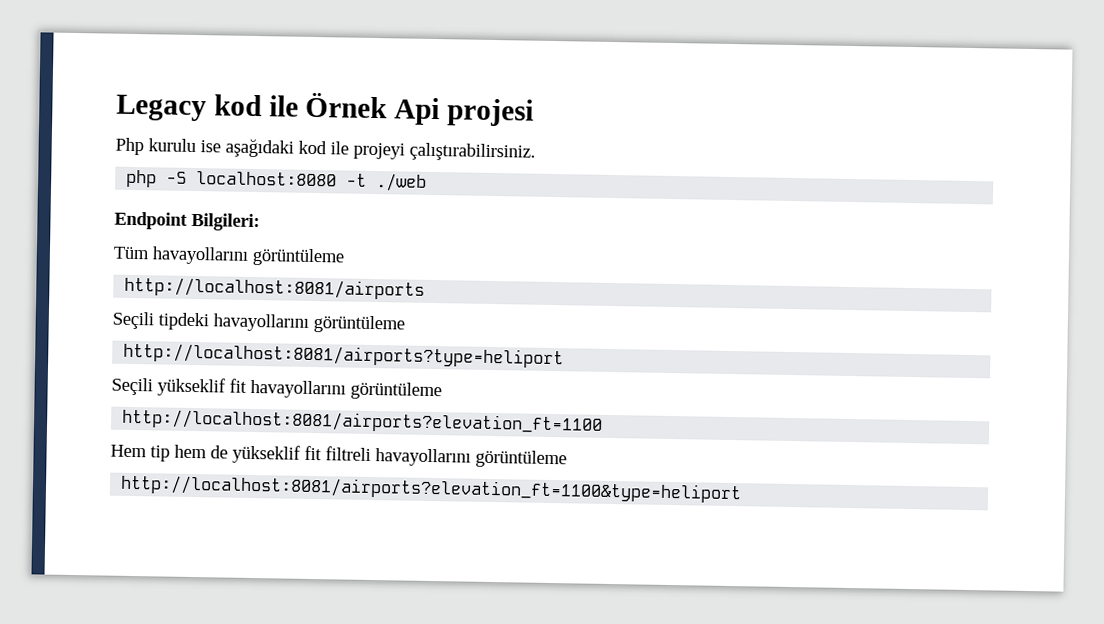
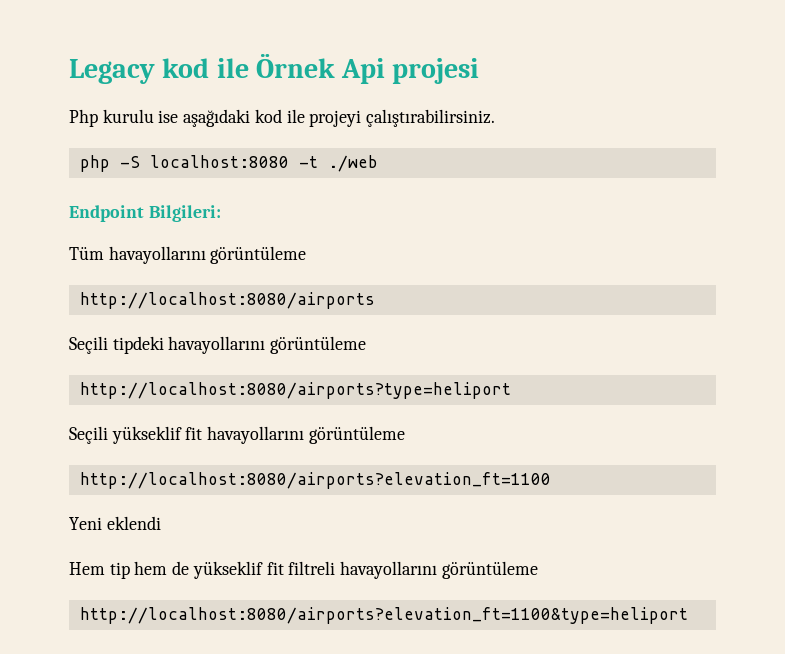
[124,276,426,300] http://localhost:8081/airports -> [79,292,375,309] http://localhost:8080/airports
[123,342,565,369] http://localhost:8081/airports?type=heliport -> [79,382,511,399] http://localhost:8080/airports?type=heliport
[122,408,604,435] http://localhost:8081/airports?elevation_ft=1100 -> [79,472,551,489] [69,516,161,530] http://localhost:8080/airports?elevation_ft=1100 // Yeni eklendi
[120,474,743,504] http://localhost:8081/airports?elevation_ft=1100&type=heliport -> [79,607,688,624] http://localhost:8080/airports?elevation_ft=1100&type=heliport

